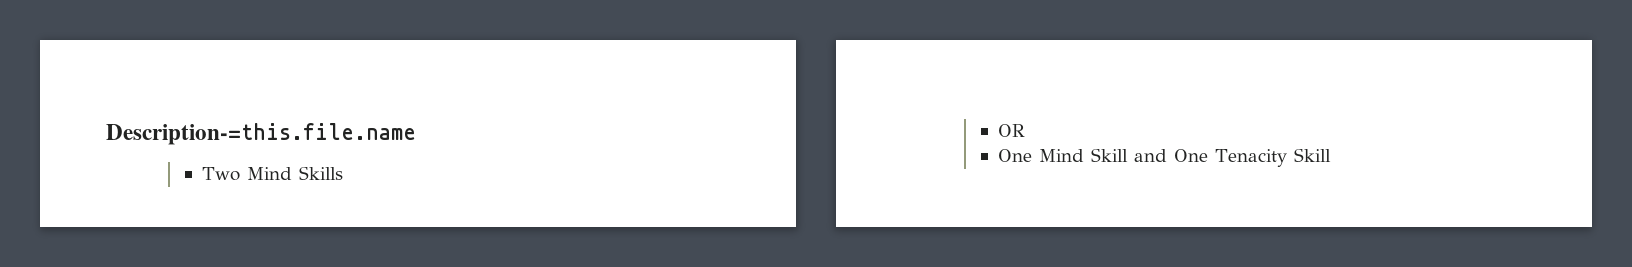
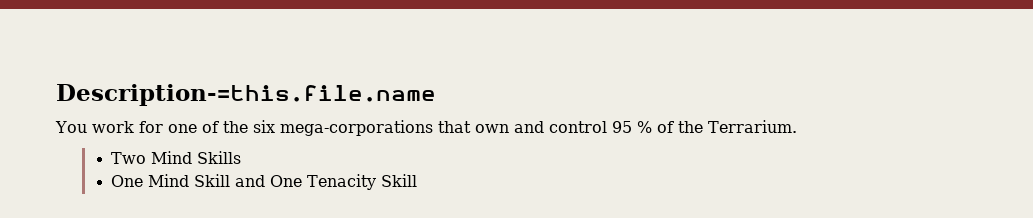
(416, 134) none -> [55,120,797,136] // You work for one of the six mega-corporations that own and control 95 % of the Terrarium.
[997,124,1025,137] // OR -> (242, 157) none

